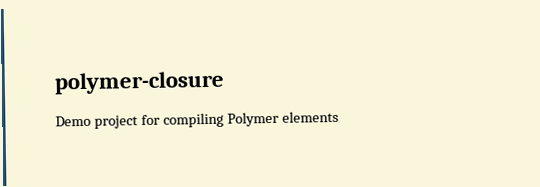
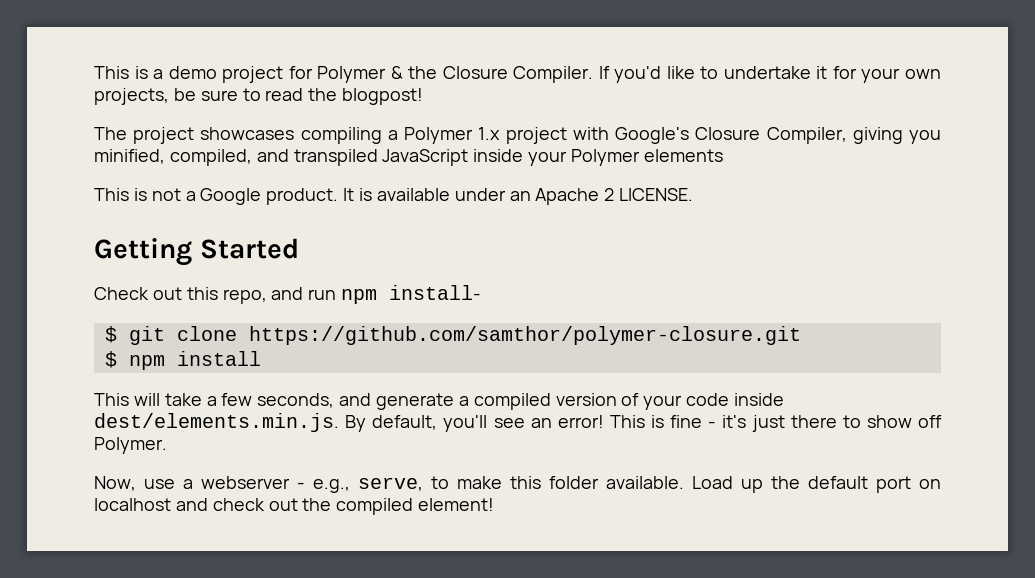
[54,70,224,95] [55,110,339,129] polymer-closure // Demo project for compiling Polymer elements -> [94,66,941,83] [94,88,424,105] [94,127,942,144] [94,149,723,166] [94,188,694,205] [94,238,299,266] [94,285,482,304] [104,326,801,345] [104,351,261,370] [94,393,785,410] [94,413,942,432] [94,437,167,454] [94,476,941,493] [94,498,495,515] This is a demo project for Polymer & the Closure Compiler. If you'd like to undertake it for your own projects, be sure to read the blogpost! // The project showcases compiling a Polymer 1.x project with Google's Closure Compiler, giving you minified, compiled, and transpiled JavaScript inside your Polymer elements // This is not a Google product. It is available under an Apache 2 LICENSE. // Getting Started // Check out this repo, and run npm install- // $ git clone https://github.com/samthor/polymer-closure.git // $ npm install // This will take a few seconds, and generate a compiled version of your code inside dest/elements.min.js. By default, you'll see an error! This is fine - it's just there to show off Polymer. // Now, use a webserver - e.g., serve, to make this folder available. Load up the default port on localhost and check out the compiled element!

